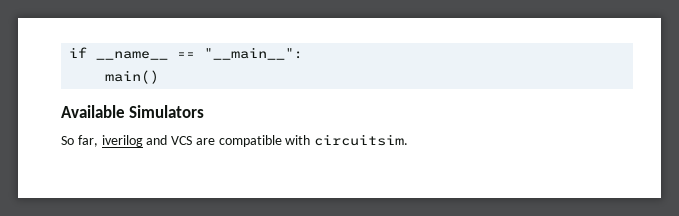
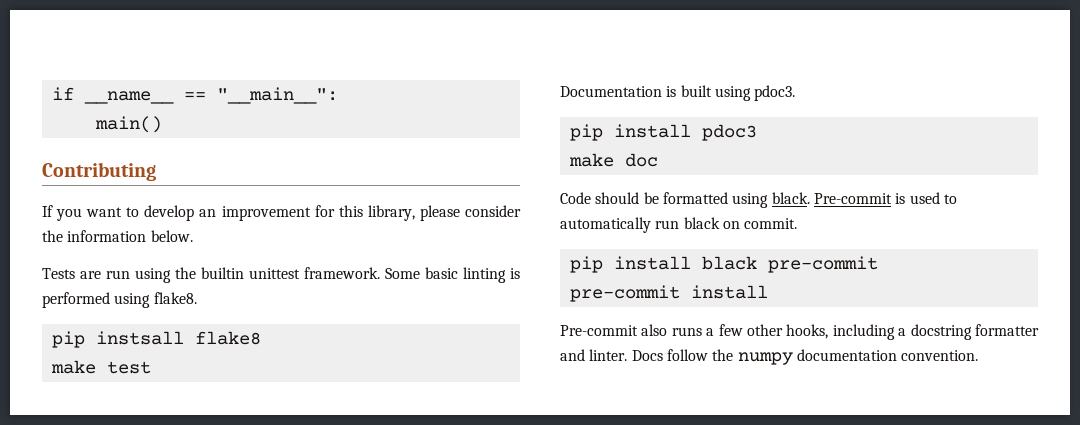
[61,105,205,118] [61,134,409,147] Available Simulators // So far, iverilog and VCS are compatible with circuitsim. -> [42,162,156,181] [42,205,521,221] [42,230,193,242] [42,267,520,283] [42,292,197,308] [51,331,261,348] [50,360,151,374] [560,85,796,101] [569,124,757,141] [568,153,658,167] [560,192,957,208] [560,217,798,233] [569,256,878,273] [569,285,768,302] [560,324,1039,340] [560,349,979,365] Contributing // If you want to develop an improvement for this library, please consider the information below. // Tests are run using the builtin unittest framework. Some basic linting is performed using flake8. // pip instsall flake8 // make test // Documentation is built using pdoc3. // pip install pdoc3 // make doc // Code should be formatted using black. Pre-commit is used to automatically run black on commit. // pip install black pre-commit // pre-commit install // Pre-commit also runs a few other hooks, including a docstring formatter and linter. Docs follow the numpy documentation convention.

